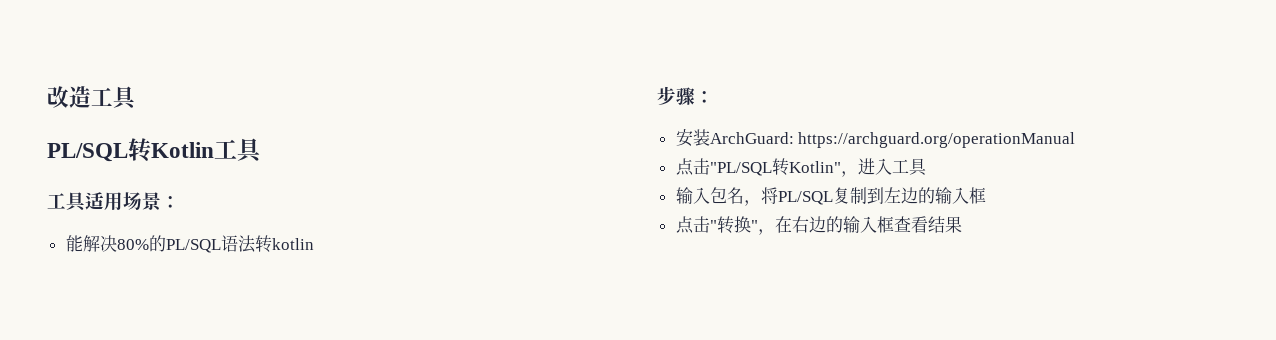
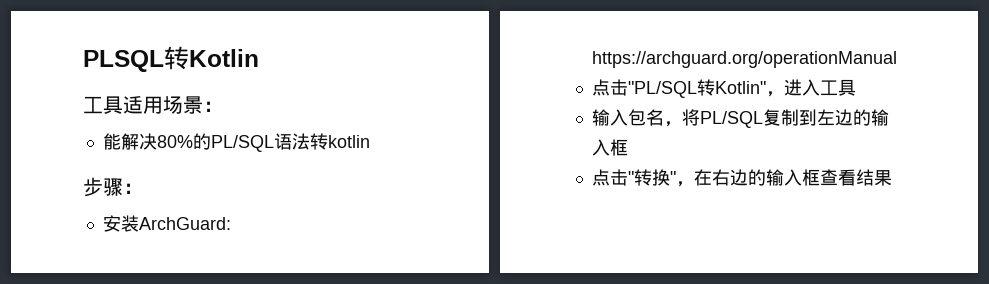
[47,86,137,110] [47,143,128,162] 改造工具 // PL/SQL -> [83,50,164,72] PLSQL
[214,138,263,163] 工具 -> (259, 58) none

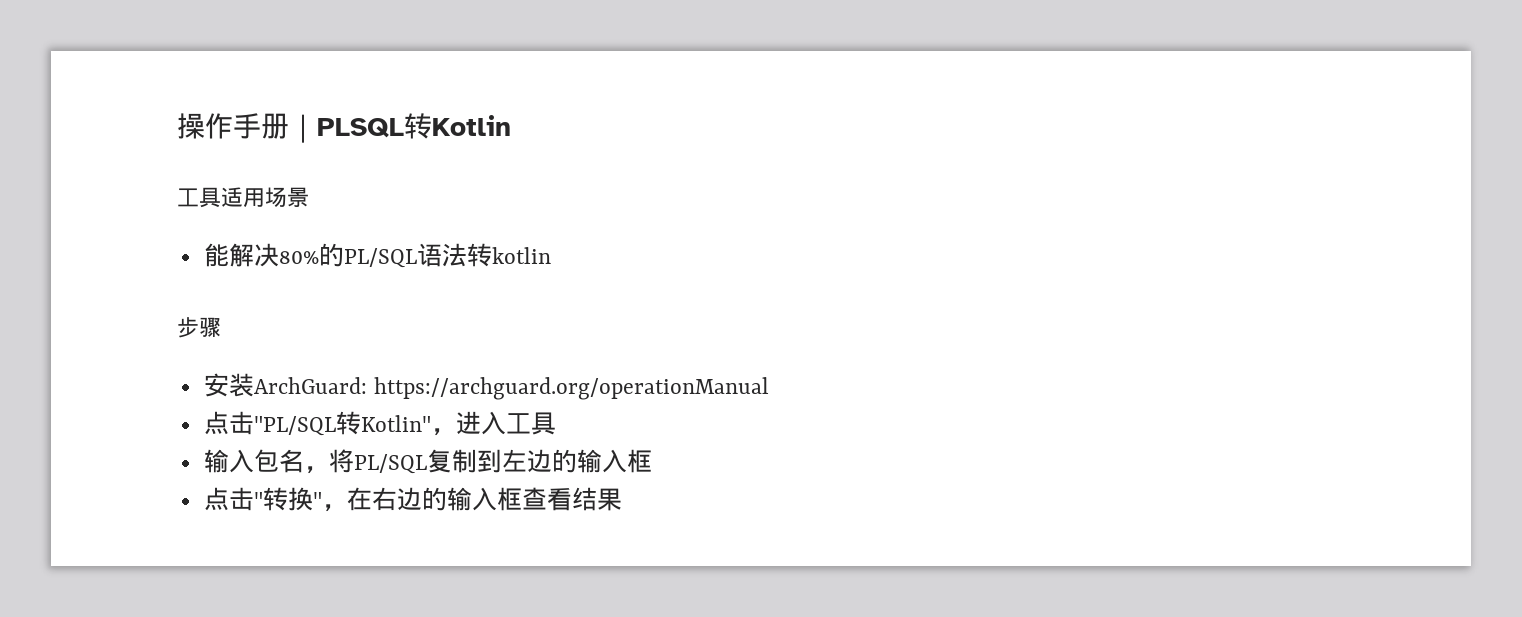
(83, 61) none -> [177,113,317,143] 操作手册｜
[203,101,223,112] ： -> (309, 197) none
[123,183,143,194] ： -> (221, 327) none

